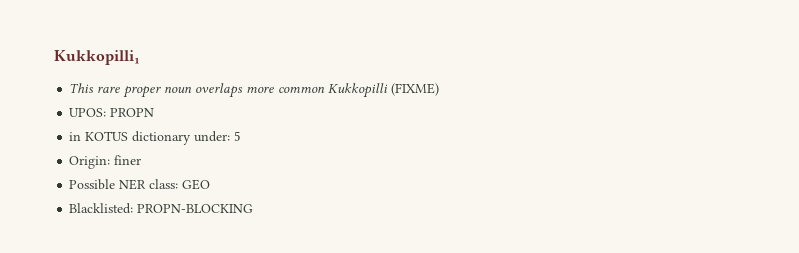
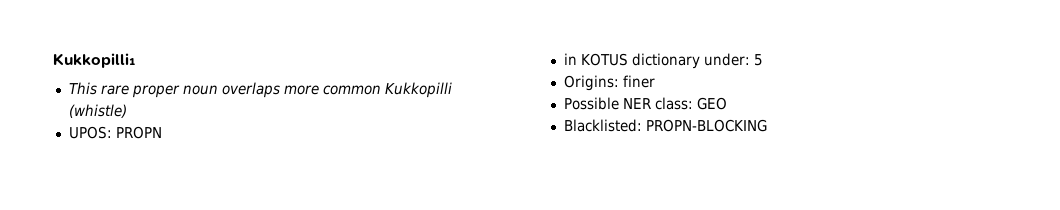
[391,83,440,96] (FIXME) -> [68,104,127,118] (whistle)
[69,156,111,169] Origin: -> [563,75,619,91] Origins:

